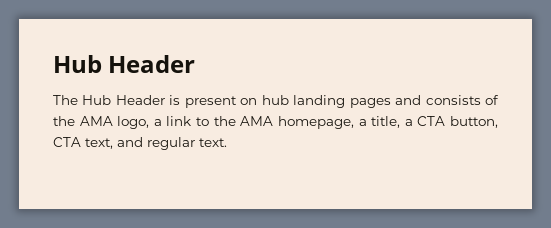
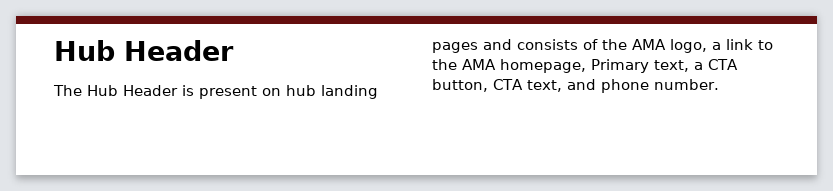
[358,116,401,128] a title, -> [591,59,689,73] Primary text,
[147,137,227,150] regular text. -> [600,79,719,93] phone number.

